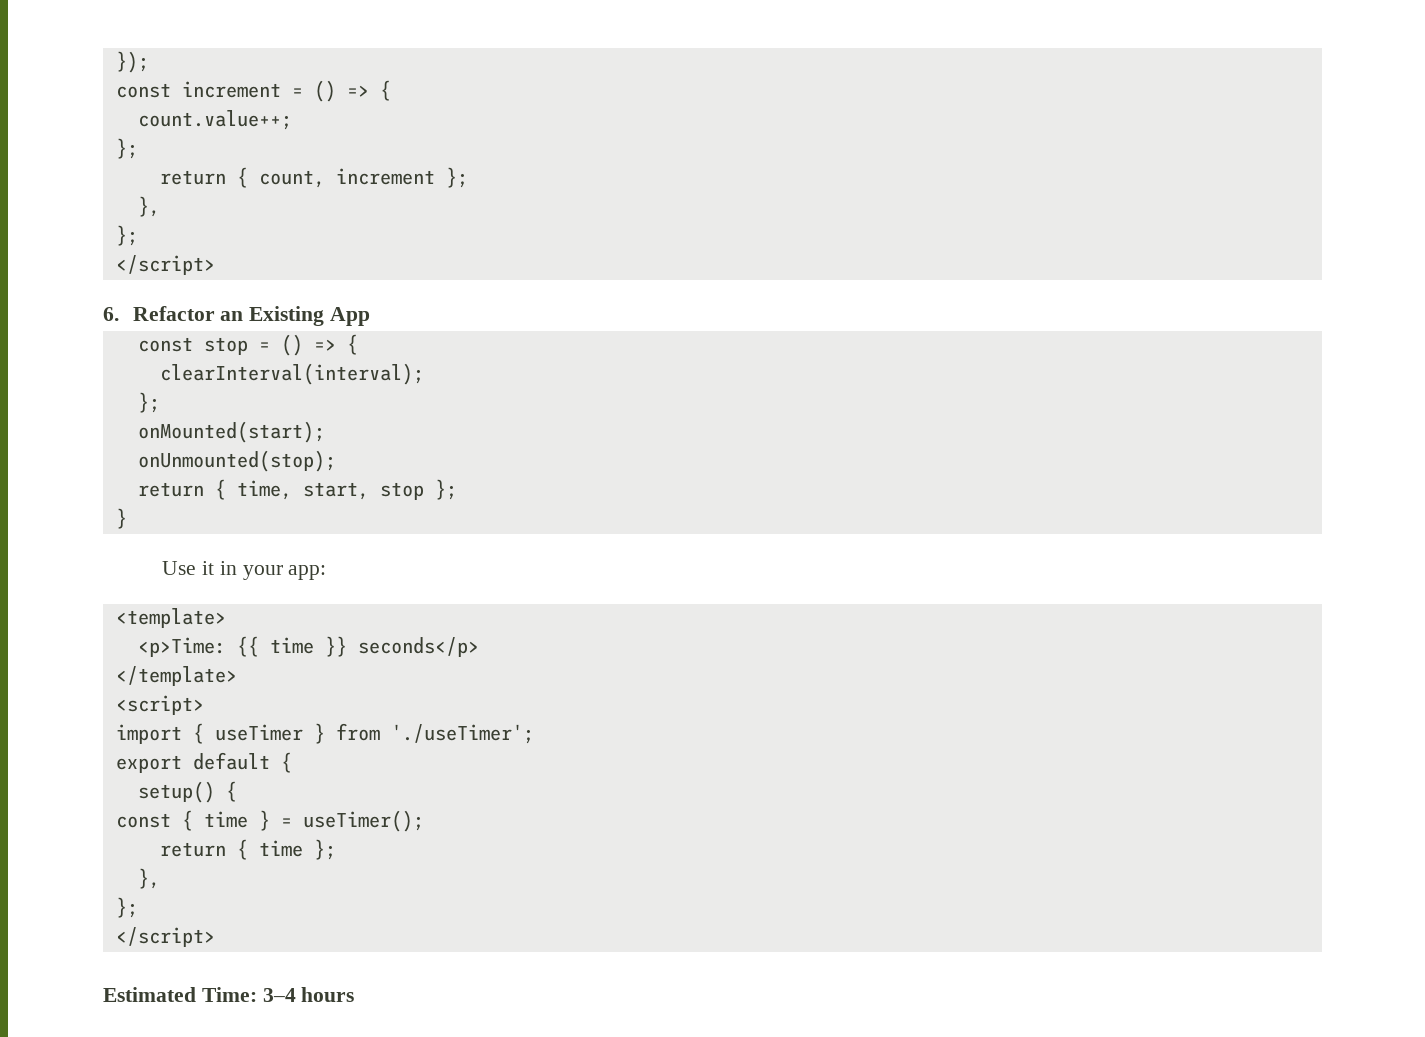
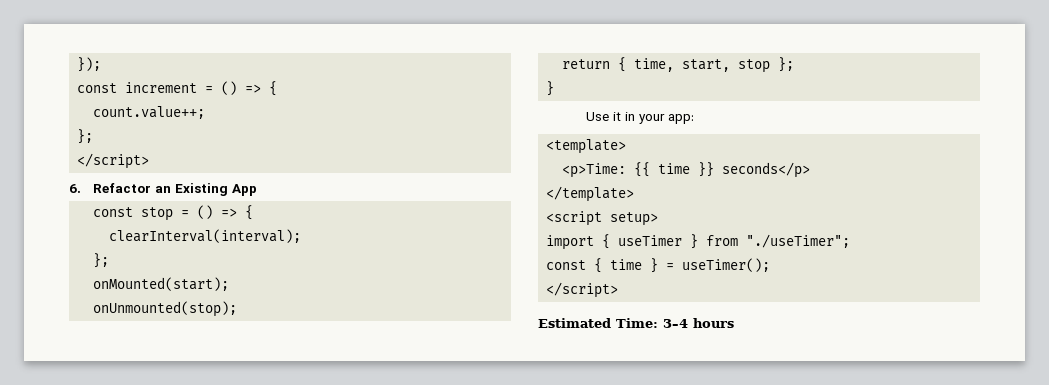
[159,167,468,188] [137,196,160,217] [115,225,138,246] // return { count, increment }; // }, // }; -> (94, 136) none
[115,695,204,715] <script> -> [546,211,659,226] <script setup>
[390,724,534,744] [115,752,292,773] [137,781,237,803] './useTimer'; // export default { // setup() { -> [746,234,851,248] "./useTimer";
[159,839,336,860] [137,868,160,889] [115,897,138,918] // return { time }; // }, // }; -> (771, 265) none

